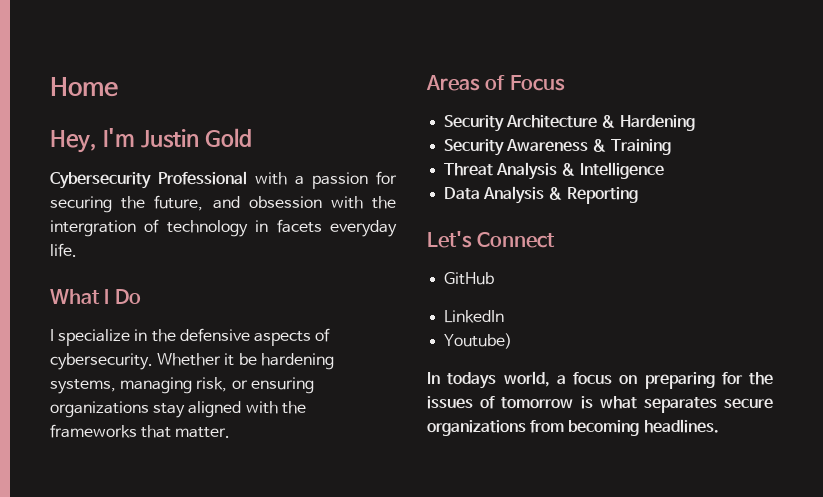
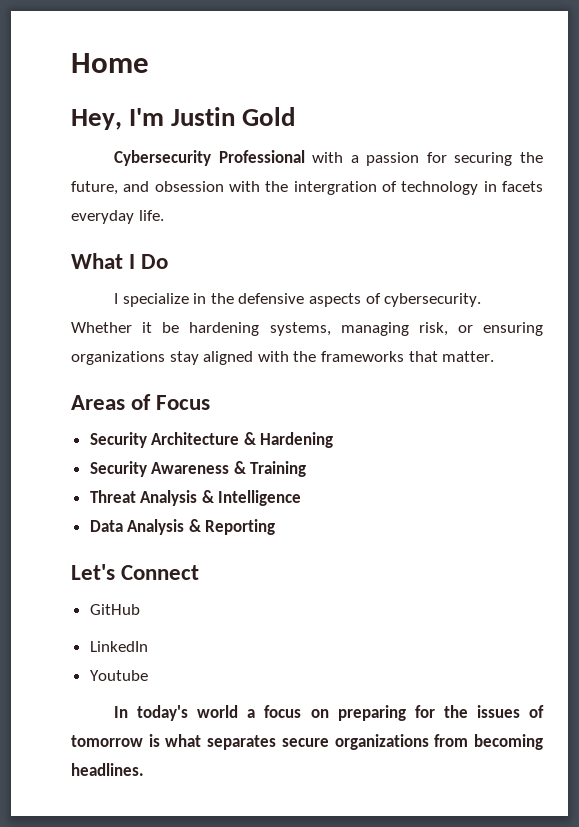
[444,333,513,349] Youtube) -> [89,670,148,681] Youtube
[447,371,550,389] todays world, -> [137,705,239,721] today's world

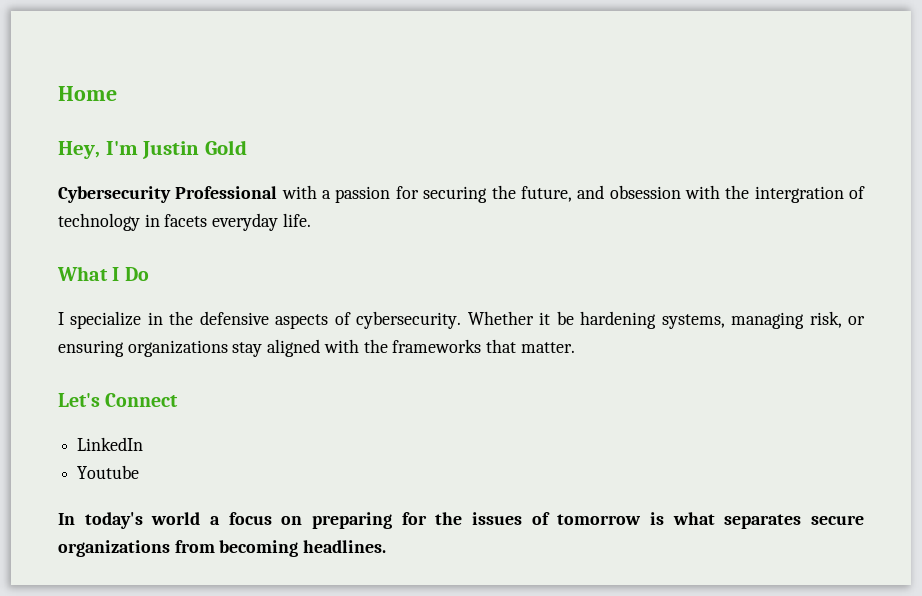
[71,394,211,410] [89,432,334,448] [89,461,307,477] [89,490,302,506] [89,519,276,535] // Areas of Focus // Security Architecture & Hardening // Security Awareness & Training // Threat Analysis & Intelligence // Data Analysis & Reporting -> (575, 347) none
[89,604,140,615] // GitHub -> (179, 400) none

